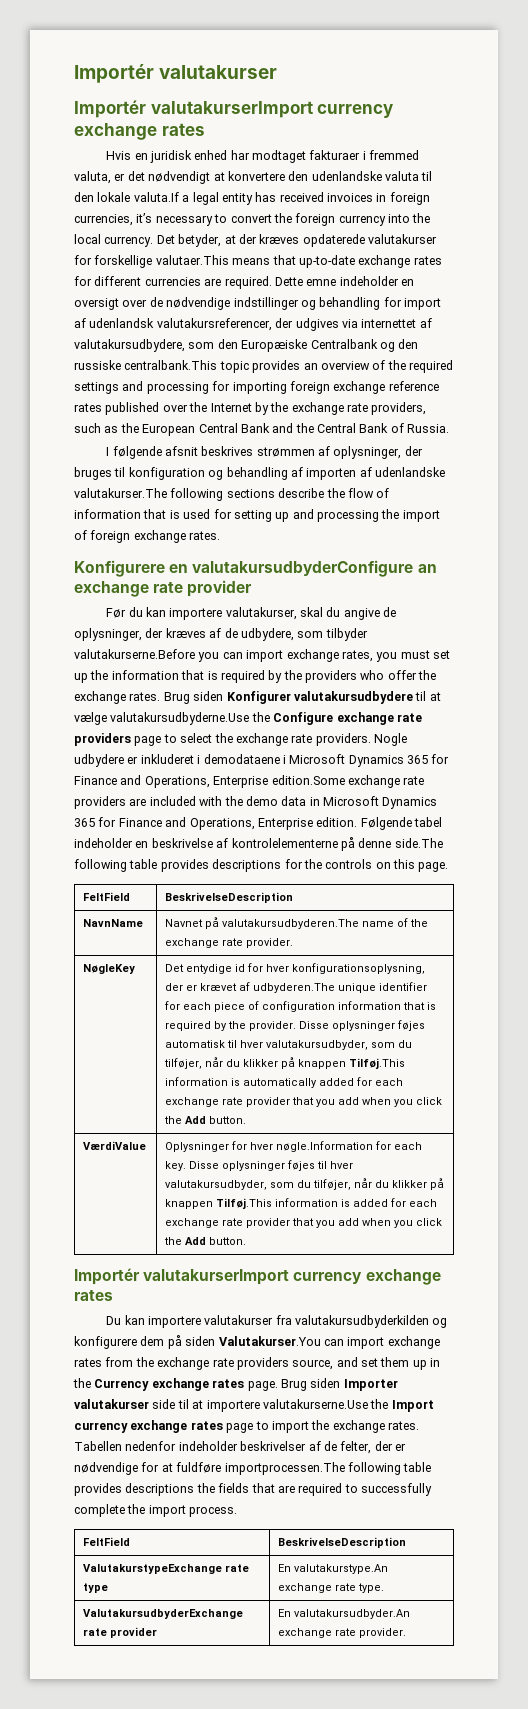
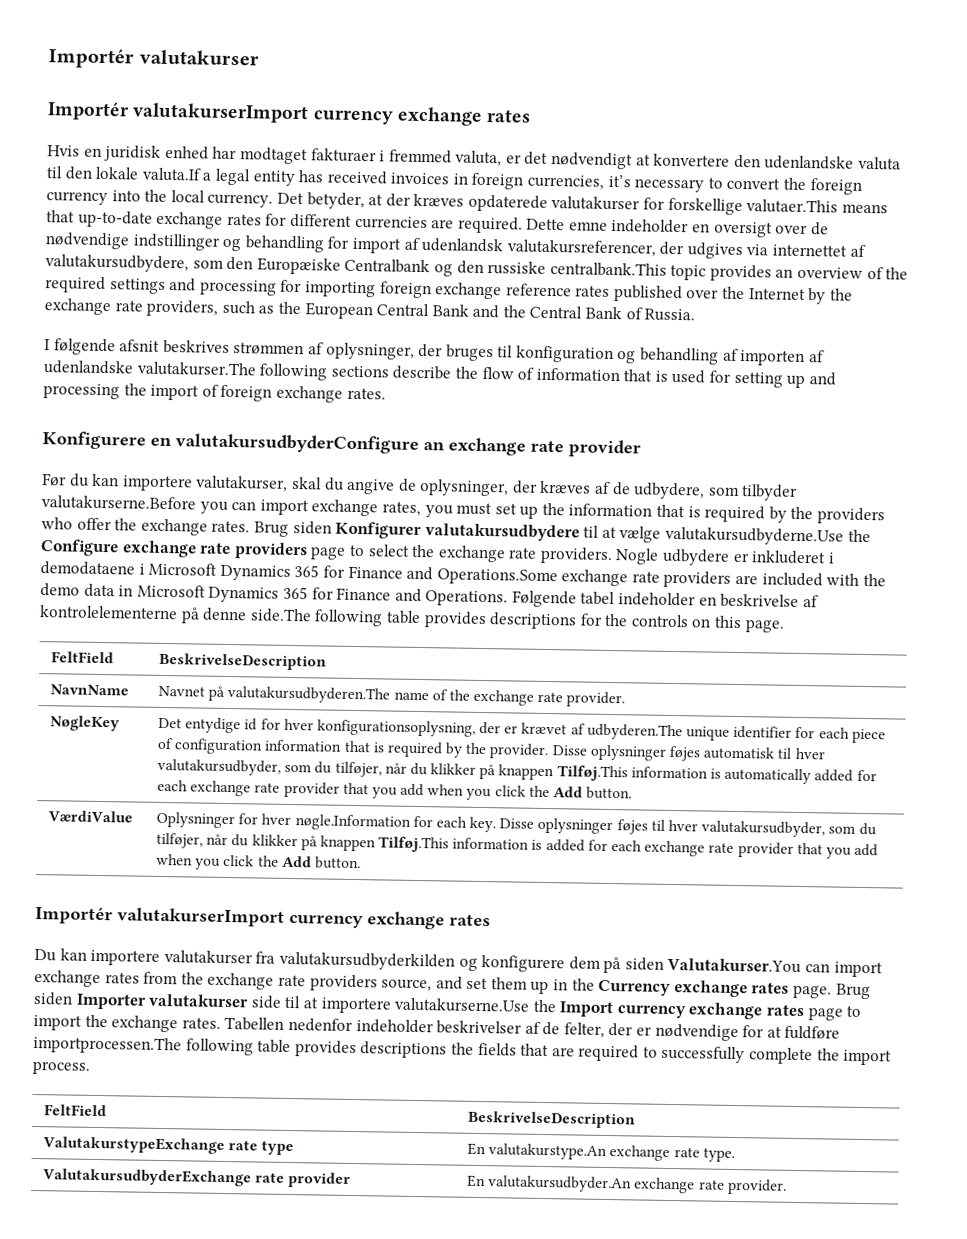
[144,775,345,788] Operations, Enterprise edition.Some -> [436,568,558,586] Operations.Some
[189,817,358,830] Operations, Enterprise edition. -> [425,590,509,607] Operations.

